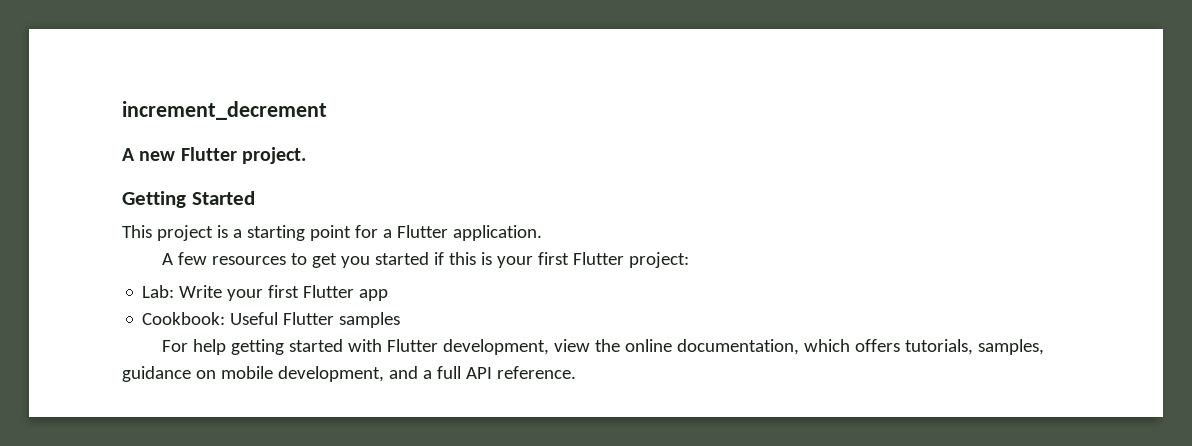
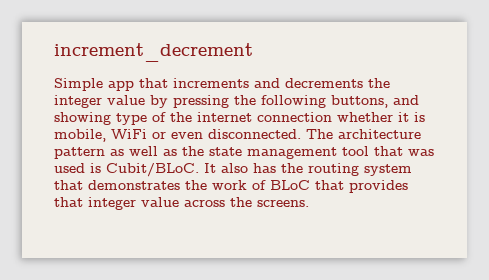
[122,147,306,164] [122,191,255,208] [122,225,542,241] [162,252,690,268] [142,285,389,301] [142,312,401,328] [162,339,1045,355] [122,366,576,382] A new Flutter project. // Getting Started // This project is a starting point for a Flutter application. // A few resources to get you started if this is your first Flutter project: // Lab: Write your first Flutter app // Cookbook: Useful Flutter samples // For help getting started with Flutter development, view the online documentation, which offers tutorials, samples, guidance on mobile development, and a full API reference. -> [54,78,390,91] [54,95,419,108] [54,112,425,125] [54,129,421,142] [54,146,434,159] [54,163,412,177] [54,180,408,193] [54,197,309,210] Simple app that increments and decrements the integer value by pressing the following buttons, and showing type of the internet connection whether it is mobile, WiFi or even disconnected. The architecture pattern as well as the state management tool that was used is Cubit/BLoC. It also has the routing system that demonstrates the work of BLoC that provides that integer value across the screens.

